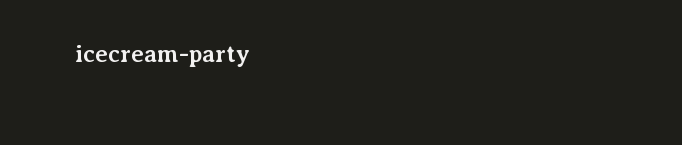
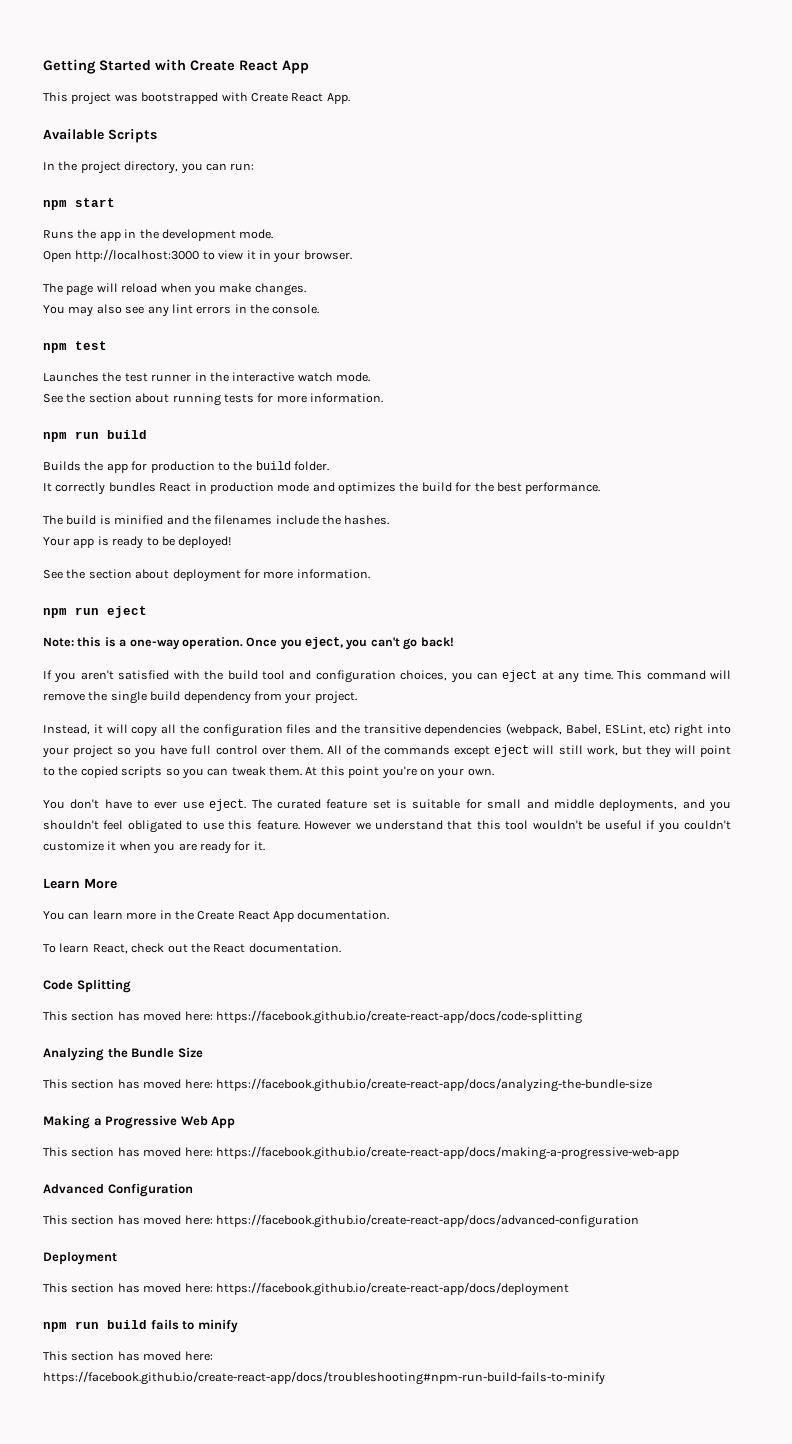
[75,45,250,67] icecream-party -> [43,59,309,74] [43,92,350,105] [43,129,157,143] [43,161,255,174] [43,198,115,210] [43,229,274,241] [43,249,352,263] [43,283,306,296] [43,304,320,317] [43,341,107,353] [43,372,370,382] [43,393,383,406] [43,430,147,442] [43,461,329,473] [43,482,601,495] [43,515,390,525] [43,536,232,549] [43,569,370,582] [43,606,147,618] [43,637,454,650] [43,670,732,683] [43,691,357,704] [43,723,731,737] [42,745,731,758] [43,766,494,779] [43,799,731,812] [43,820,732,833] [43,841,265,854] [43,878,117,889] [43,910,390,922] [43,943,341,954] [43,979,131,993] [43,1010,582,1024] [43,1047,203,1061] [43,1078,652,1092] [43,1115,236,1129] [43,1146,679,1160] [43,1183,193,1197] [43,1214,639,1228] [43,1252,117,1265] [43,1282,569,1296] [43,1319,238,1333] [43,1351,213,1361] [43,1371,605,1385] Getting Started with Create React App // This project was bootstrapped with Create React App. // Available Scripts // In the project directory, you can run: // npm start // Runs the app in the development mode. // Open http://localhost:3000 to view it in your browser. // The page will reload when you make changes. // You may also see any lint errors in the console. // npm test // Launches the test runner in the interactive watch mode. // See the section about running tests for more information. // npm run build // Builds the app for production to the build folder. // It correctly bundles React in production mode and optimizes the build for the best performance. // The build is minified and the filenames include the hashes. // Your app is ready to be deployed! // See the section about deployment for more information. // npm run eject // Note: this is a one-way operation. Once you eject, you can't go back! // If you aren't satisfied with the build tool and configuration choices, you can eject at any time. This command will remove the single build dependency from your project. // Instead, it will copy all the configuration files and the transitive dependencies (webpack, Babel, ESLint, etc) right into your project so you have full control over them. All of the commands except eject will still work, but they will point to the copied scripts so you can tweak them. At this point you're on your own. // You don't have to ever use eject. The curated feature set is suitable for small and middle deployments, and you shouldn't feel obligated to use this feature. However we understand that this tool wouldn't be useful if you couldn't customize it when you are ready for it. // Learn More // You can learn more in the Create React App documentation. // To learn React, check out the React documentation. // Code Splitting // This section has moved here: https://facebook.github.io/create-react-app/docs/code-splitting // Analyzing the Bundle Size // This section has moved here: https://facebook.github.io/create-react-app/docs/analyzing-the-bundle-size // Making a Progressive Web App // This section has moved here: https://facebook.github.io/create-react-app/docs/making-a-progressive-web-app // Advanced Configuration // This section has moved here: https://facebook.github.io/create-react-app/docs/advanced-configuration // Deployment // This section has moved here: https://facebook.github.io/create-react-app/docs/deployment // npm run build fails to minify // This section has moved here: https://facebook.github.io/create-react-app/docs/troubleshooting#npm-run-build-fails-to-minify

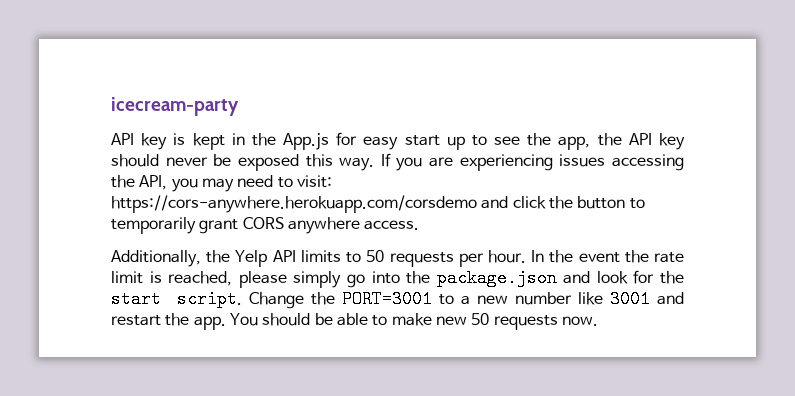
[43,59,309,74] [43,92,350,105] [43,129,157,143] [43,161,255,174] [43,198,115,210] [43,229,274,241] [43,249,352,263] [43,283,306,296] [43,304,320,317] [43,341,107,353] [43,372,370,382] [43,393,383,406] [43,430,147,442] [43,461,329,473] [43,482,601,495] [43,515,390,525] [43,536,232,549] [43,569,370,582] [43,606,147,618] [43,637,454,650] [43,670,732,683] [43,691,357,704] [43,723,731,737] [42,745,731,758] [43,766,494,779] [43,799,731,812] [43,820,732,833] [43,841,265,854] [43,878,117,889] [43,910,390,922] [43,943,341,954] [43,979,131,993] [43,1010,582,1024] [43,1047,203,1061] [43,1078,652,1092] [43,1115,236,1129] [43,1146,679,1160] [43,1183,193,1197] [43,1214,639,1228] [43,1252,117,1265] [43,1282,569,1296] [43,1319,238,1333] [43,1351,213,1361] [43,1371,605,1385] Getting Started with Create React App // This project was bootstrapped with Create React App. // Available Scripts // In the project directory, you can run: // npm start // Runs the app in the development mode. // Open http://localhost:3000 to view it in your browser. // The page will reload when you make changes. // You may also see any lint errors in the console. // npm test // Launches the test runner in the interactive watch mode. // See the section about running tests for more information. // npm run build // Builds the app for production to the build folder. // It correctly bundles React in production mode and optimizes the build for the best performance. // The build is minified and the filenames include the hashes. // Your app is ready to be deployed! // See the section about deployment for more information. // npm run eject // Note: this is a one-way operation. Once you eject, you can't go back! // If you aren't satisfied with the build tool and configuration choices, you can eject at any time. This command will remove the single build dependency from your project. // Instead, it will copy all the configuration files and the transitive dependencies (webpack, Babel, ESLint, etc) right into your project so you have full control over them. All of the commands except eject will still work, but they will point to the copied scripts so you can tweak them. At this point you're on your own. // You don't have to ever use eject. The curated feature set is suitable for small and middle deployments, and you shouldn't feel obligated to use this feature. However we understand that this tool wouldn't be useful if you couldn't customize it when you are ready for it. // Learn More // You can learn more in the Create React App documentation. // To learn React, check out the React documentation. // Code Splitting // This section has moved here: https://facebook.github.io/create-react-app/docs/code-splitting // Analyzing the Bundle Size // This section has moved here: https://facebook.github.io/create-react-app/docs/analyzing-the-bundle-size // Making a Progressive Web App // This section has moved here: https://facebook.github.io/create-react-app/docs/making-a-progressive-web-app // Advanced Configuration // This section has moved here: https://facebook.github.io/create-react-app/docs/advanced-configuration // Deployment // This section has moved here: https://facebook.github.io/create-react-app/docs/deployment // npm run build fails to minify // This section has moved here: https://facebook.github.io/create-react-app/docs/troubleshooting#npm-run-build-fails-to-minify -> [111,97,239,116] [111,132,685,150] [111,153,684,171] [111,175,332,192] [111,195,645,213] [111,217,420,234] [111,250,684,267] [111,269,684,288] [111,290,684,309] [111,313,598,330] icecream-party // API key is kept in the App.js for easy start up to see the app, the API key should never be exposed this way. If you are experiencing issues accessing the API, you may need to visit: https://cors-anywhere.herokuapp.com/corsdemo and click the button to temporarily grant CORS anywhere access. // Additionally, the Yelp API limits to 50 requests per hour. In the event the rate limit is reached, please simply go into the package.json and look for the start script. Change the PORT=3001 to a new number like 3001 and restart the app. You should be able to make new 50 requests now.

